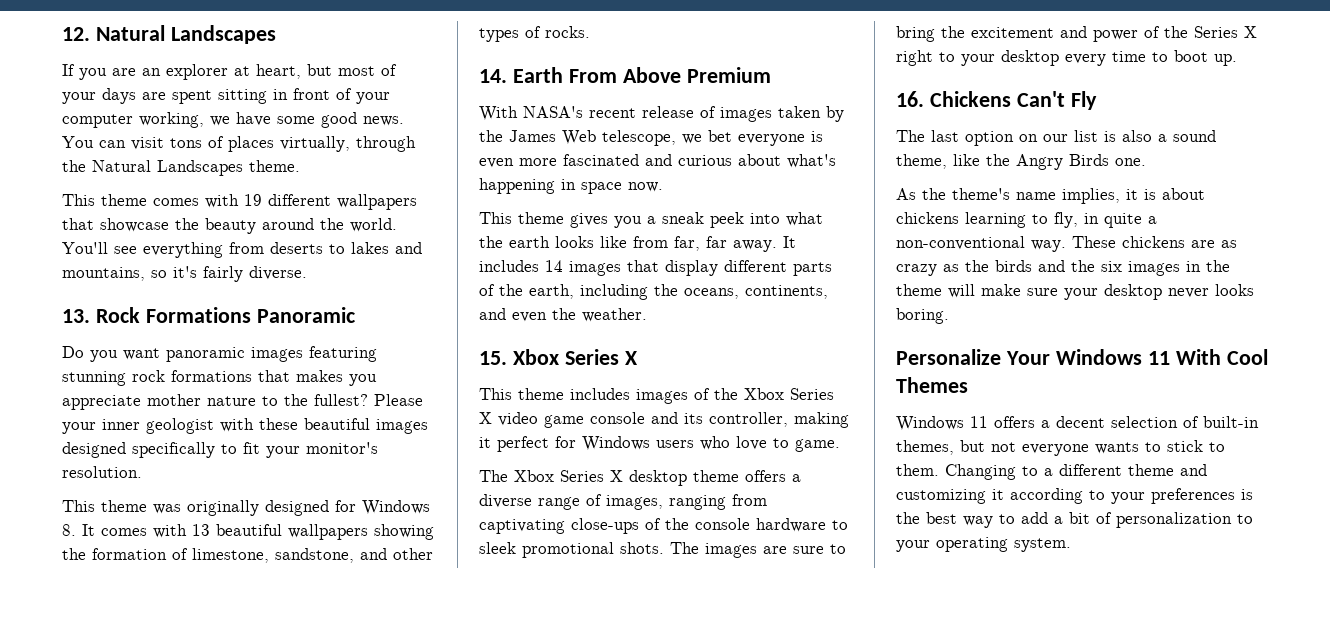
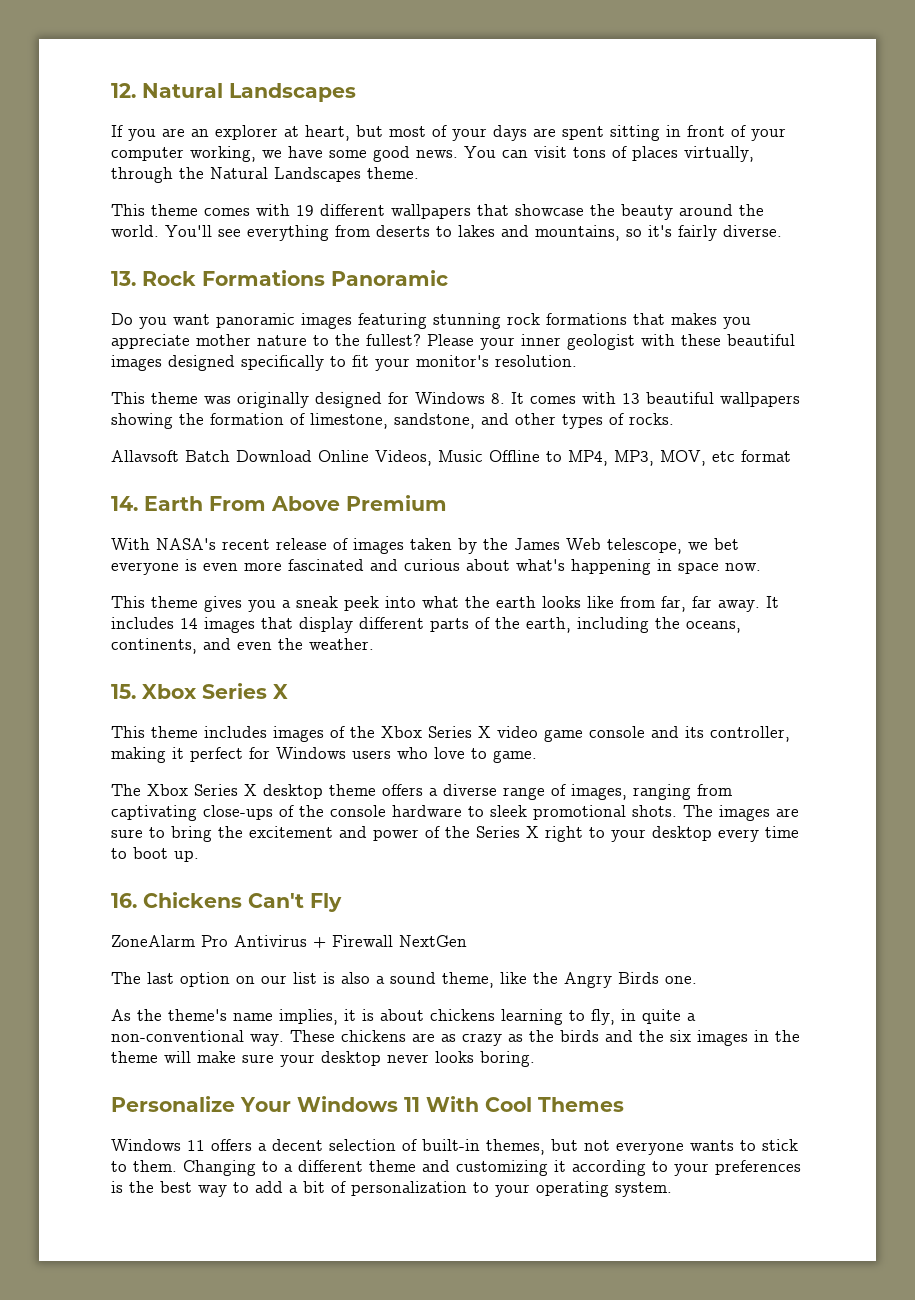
(590, 32) none -> [111,450,791,466] // Allavsoft Batch Download Online Videos, Music Offline to MP4, MP3, MOV, etc format
(1097, 100) none -> [111,935,467,948] // ZoneAlarm Pro Antivirus + Firewall NextGen

